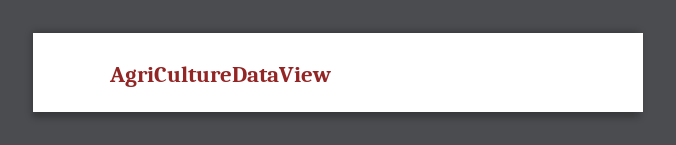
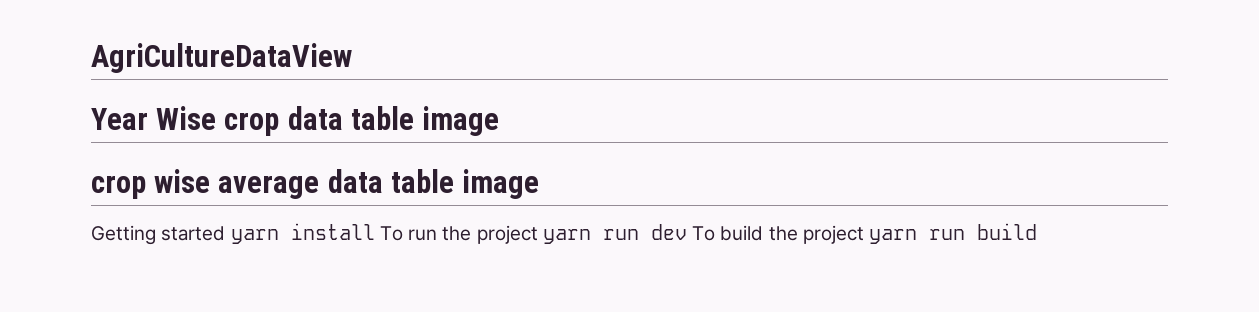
(331, 76) none -> [91,106,500,136] [91,169,540,199] [91,223,1038,245] // Year Wise crop data table image // crop wise average data table image // Getting started yarn install To run the project yarn run dev To build the project yarn run build

